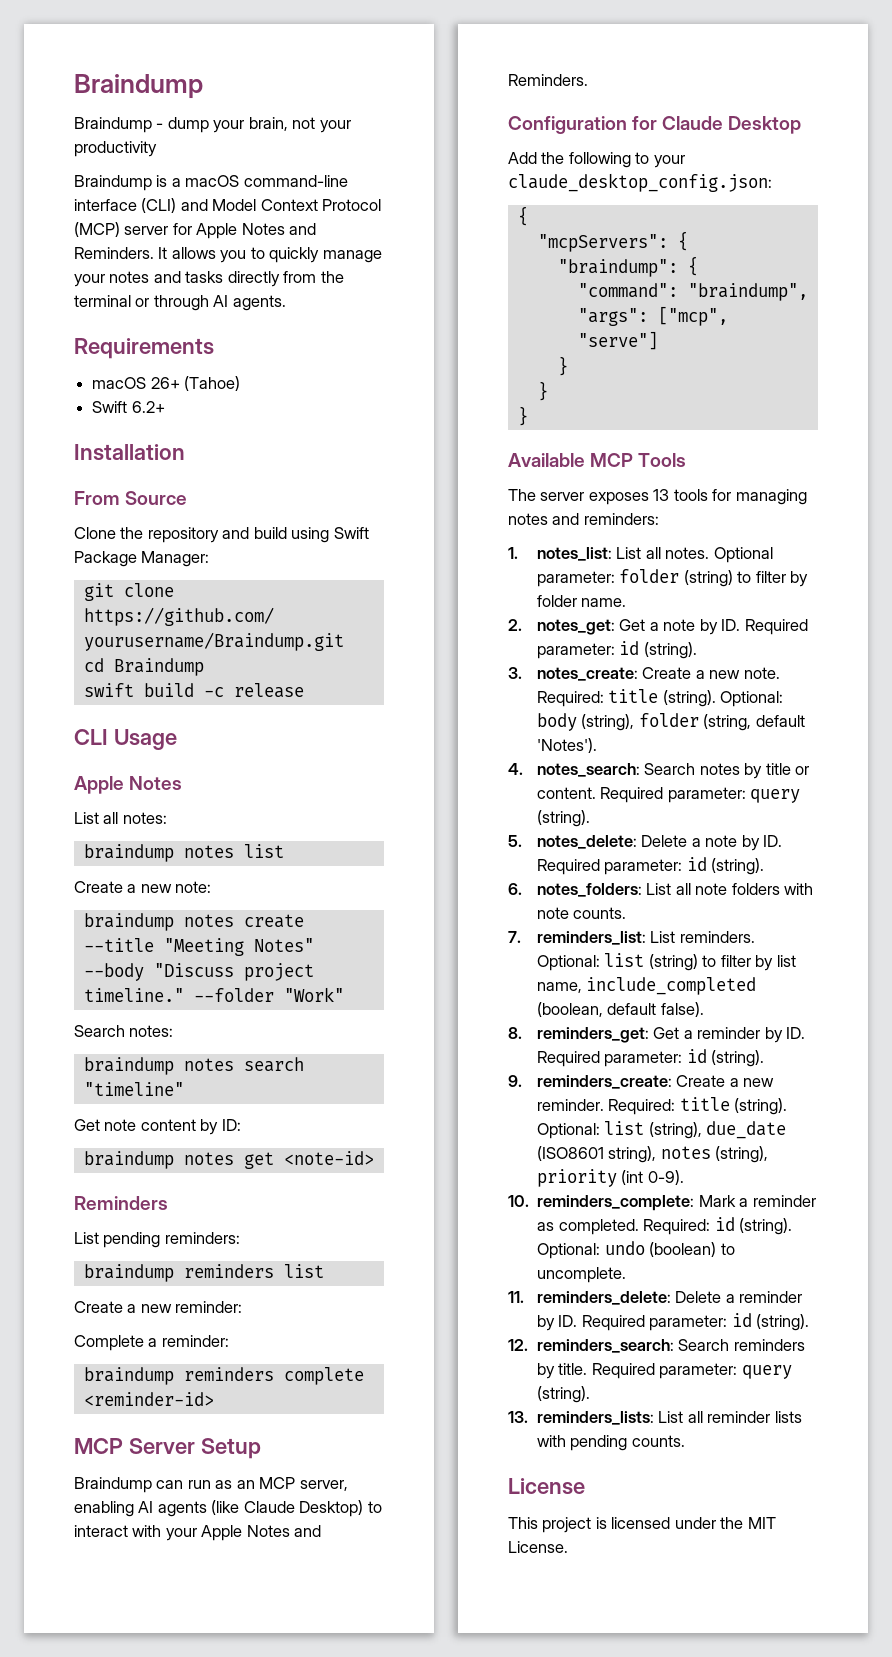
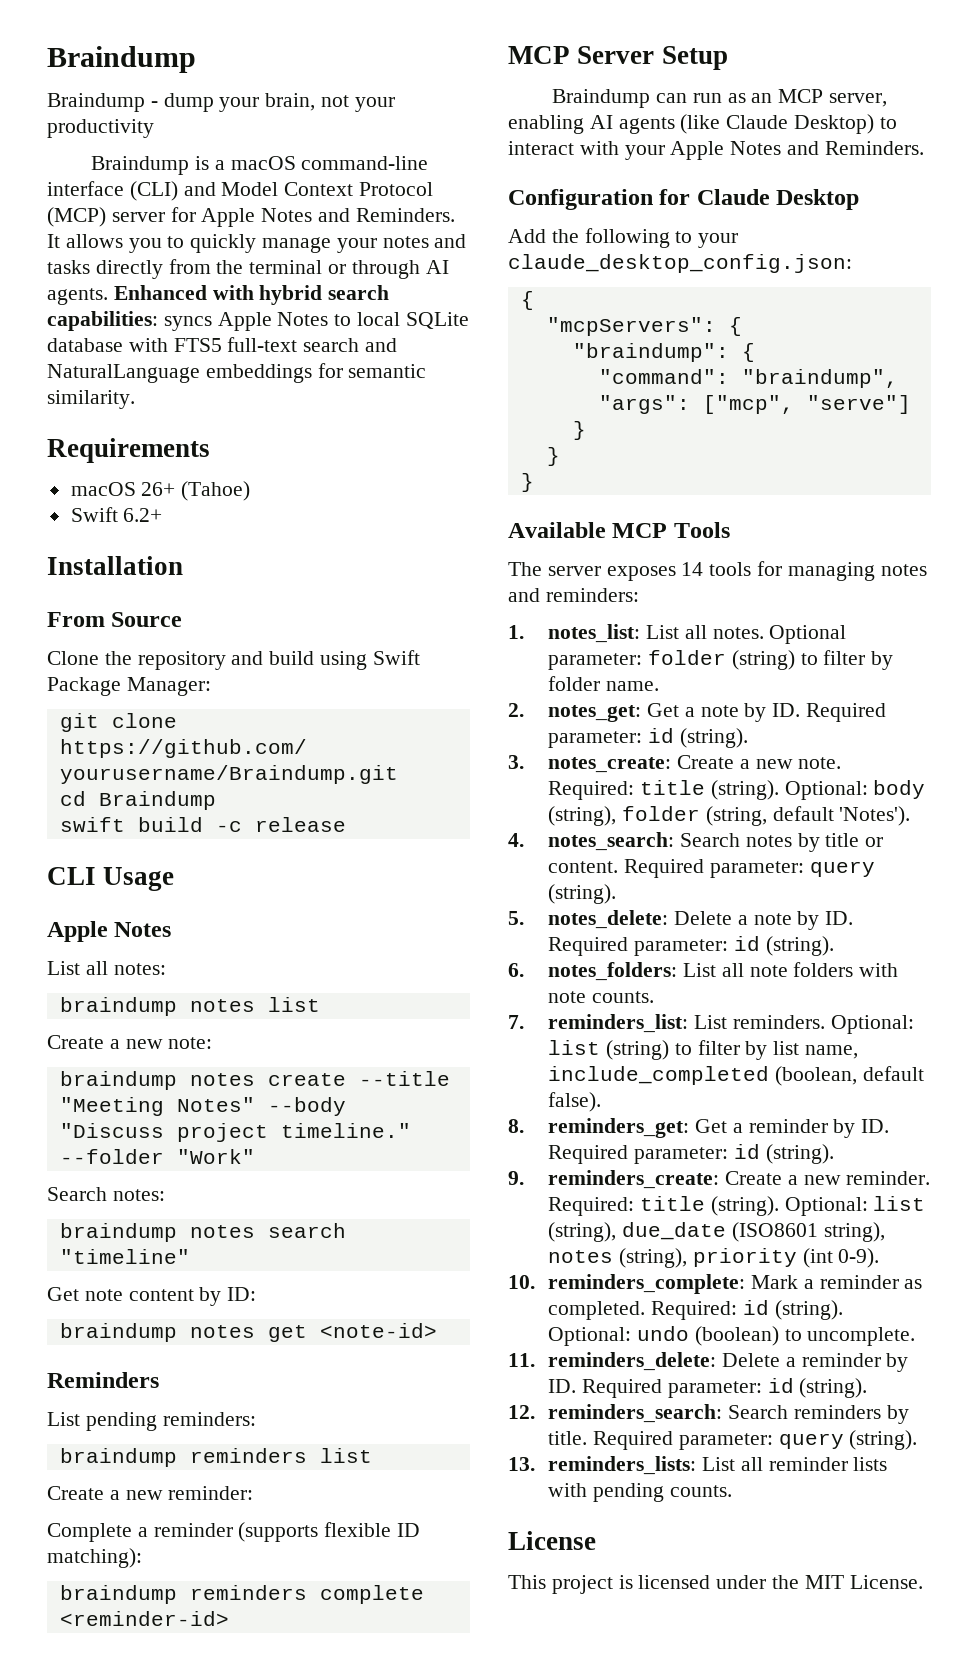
(286, 303) none -> [113,285,390,305] [47,311,469,331] [47,337,398,352] [47,363,427,383] [47,390,135,409] Enhanced with hybrid search capabilities: syncs Apple Notes to local SQLite database with FTS5 full-text search and NaturalLanguage embeddings for semantic similarity.
[161,1335,229,1347] reminder: -> [153,1522,421,1542] [47,1548,142,1568] reminder (supports flexible ID matching):
[653,489,670,501] 13 -> [681,562,704,576] 14

